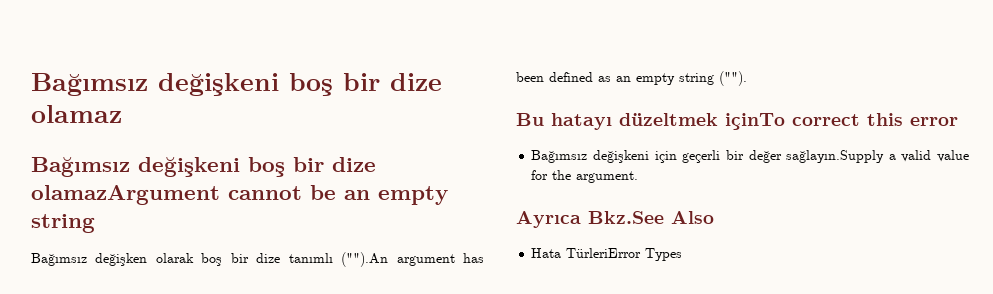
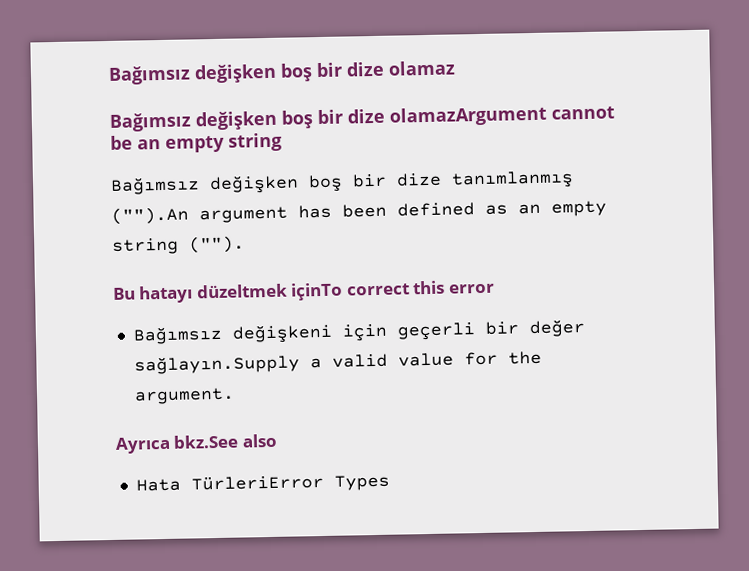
[31,73,279,96] Bağımsız değişkeni -> [108,63,277,85] Bağımsız değişken
[138,157,240,177] değişkeni -> [195,110,278,131] değişken
[155,253,333,266] olarak boş bir dize tanımlı -> [308,170,574,193] boş bir dize tanımlanmış
[588,211,714,224] Bkz.See Also -> [173,433,278,449] bkz.See also

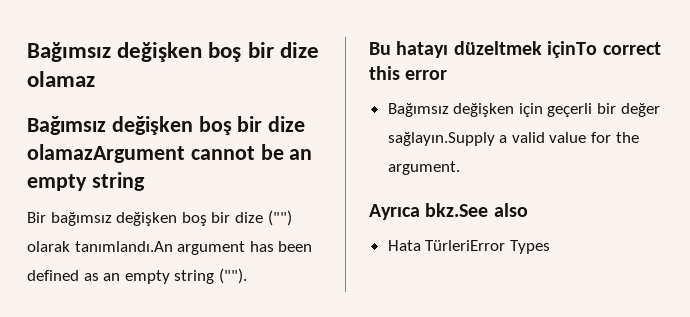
[110,170,574,195] [111,206,189,225] Bağımsız değişken boş bir dize tanımlanmış ("").An -> [27,210,292,226] [27,241,173,252] Bir bağımsız değişken boş bir dize ("") olarak tanımlandı.An
[231,323,333,344] değişkeni -> [453,103,515,117] değişken

